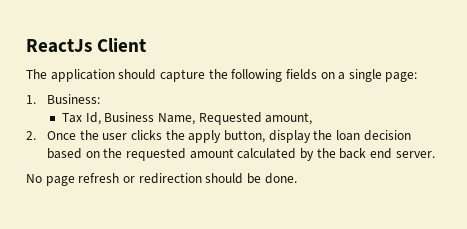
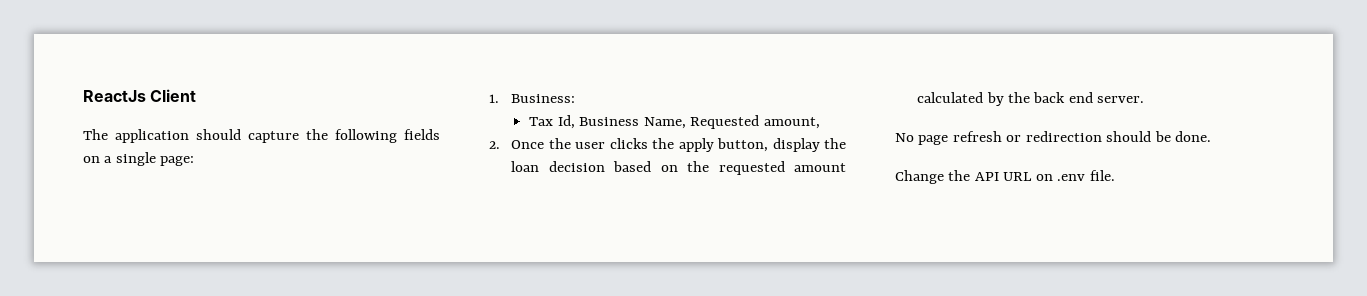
(297, 178) none -> [895,170,1115,184] // Change the API URL on .env file.

